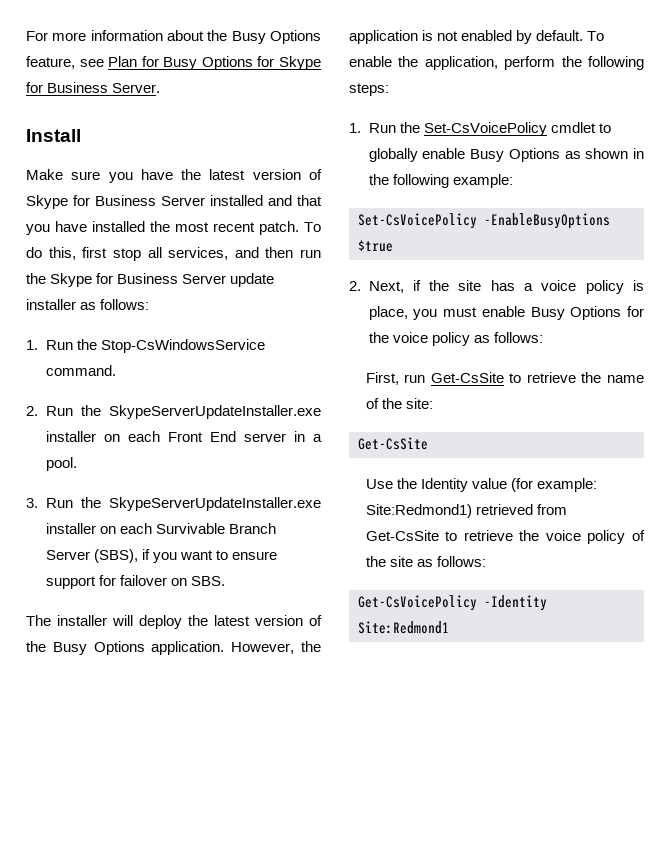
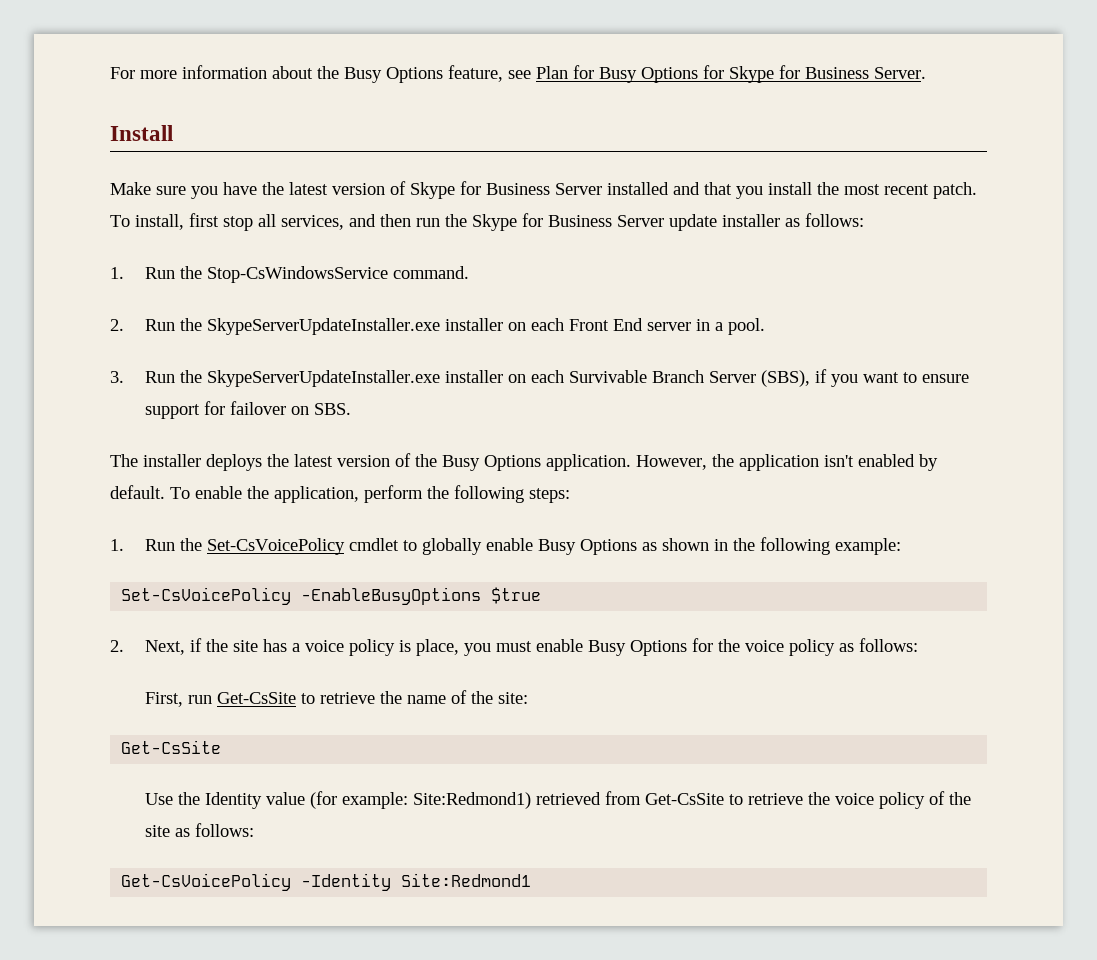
[55,221,145,232] have installed -> [768,182,812,195] install
[26,247,76,260] do this, -> [135,214,184,230] install,
[112,615,182,629] will deploy -> [206,454,262,471] deploys
[422,30,459,41] is not -> [824,455,854,467] isn't

